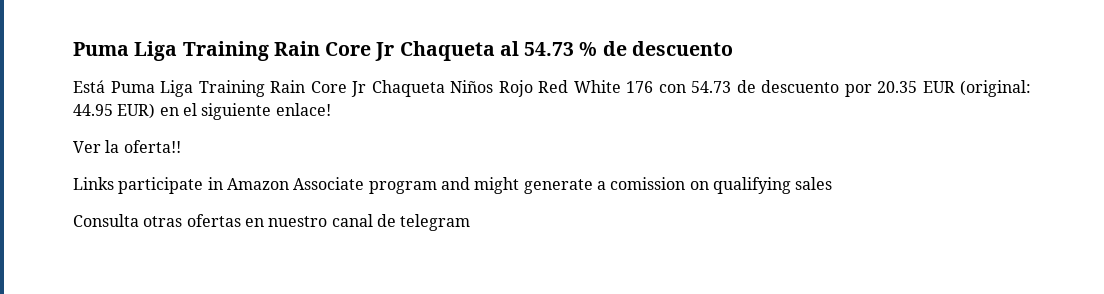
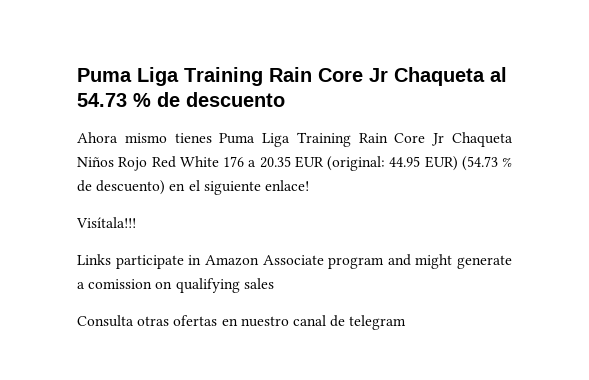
[73,80,105,93] Está -> [77,132,212,143] Ahora mismo tienes
[658,80,872,97] con 54.73 de descuento por -> [248,160,257,167] a
(156, 111) none -> [461,156,512,171] [77,180,166,195] (54.73 % de descuento)
[73,140,181,153] Ver la oferta!! -> [76,217,136,228] Visítala!!!

